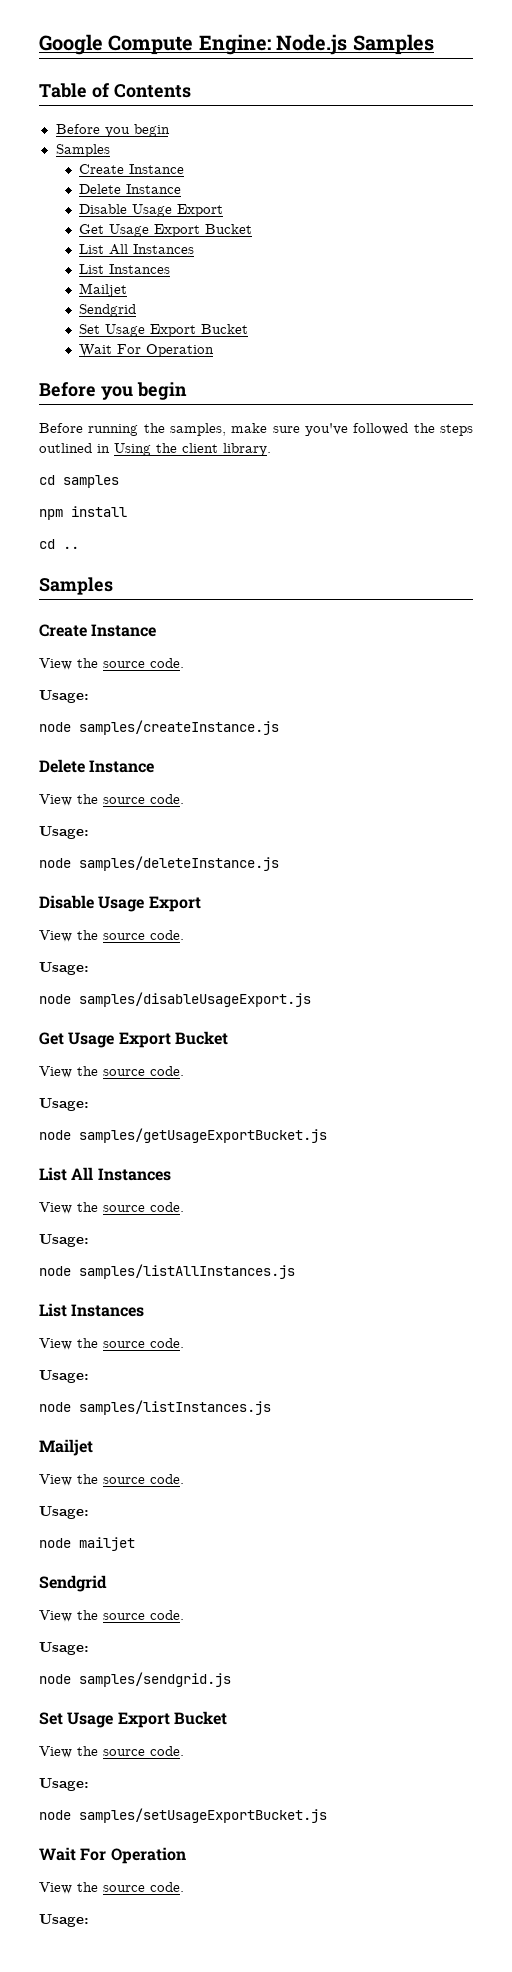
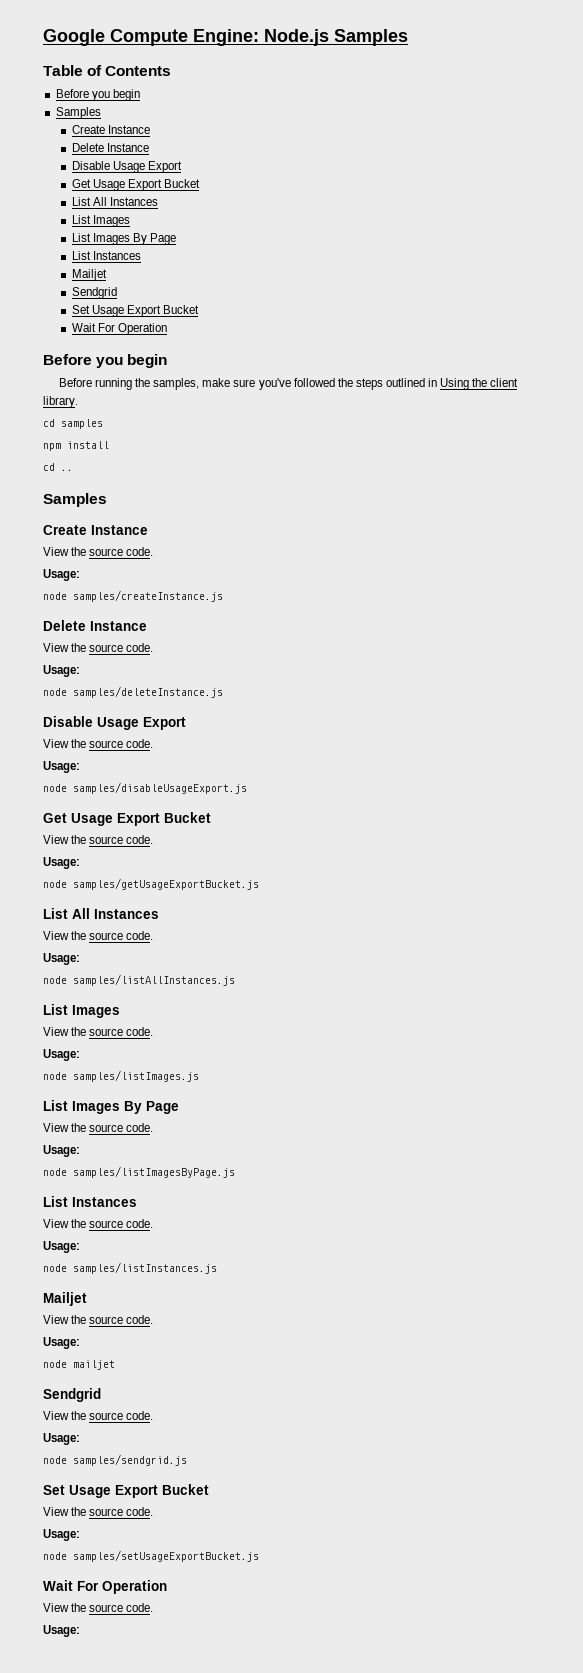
(195, 249) none -> [71,215,130,227] [71,233,177,245] // List Images // List Images By Page
(295, 1271) none -> [43,1004,120,1018] [43,1027,154,1036] [43,1049,80,1061] [43,1070,199,1082] [43,1100,179,1114] [43,1123,154,1132] [43,1145,80,1157] [43,1166,235,1178] // List Images // View the source code. // Usage: // node samples/listImages.js // List Images By Page // View the source code. // Usage: // node samples/listImagesByPage.js

